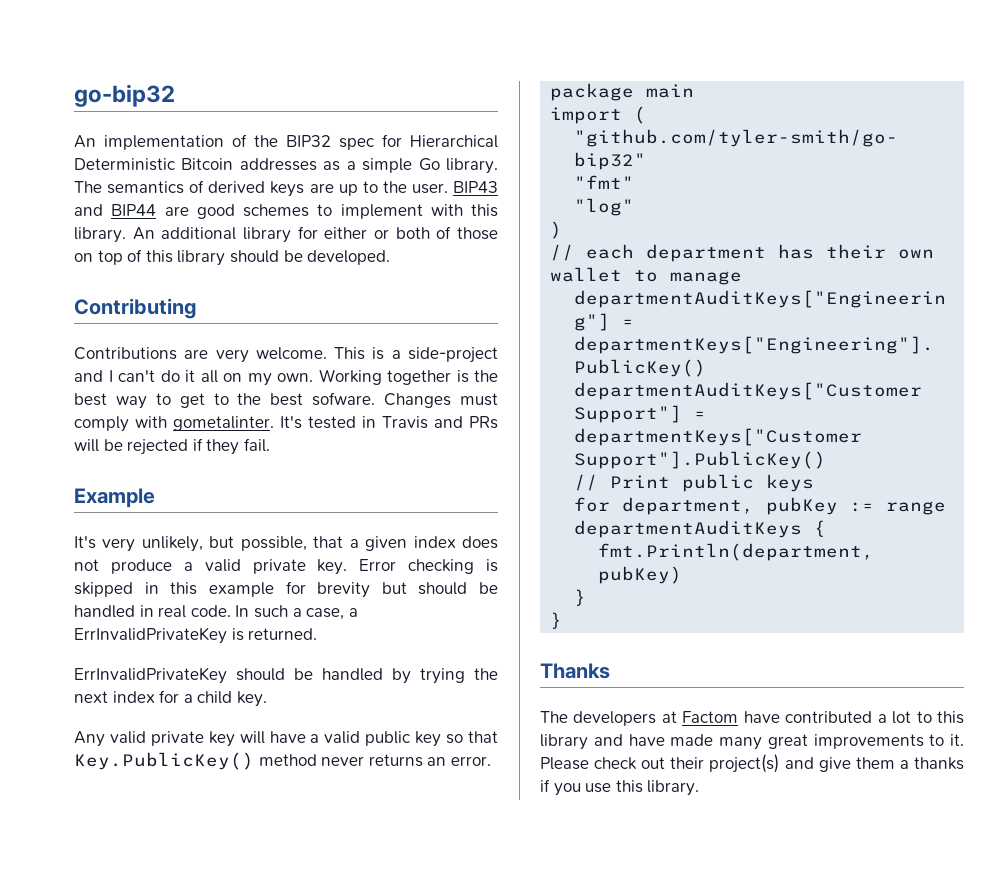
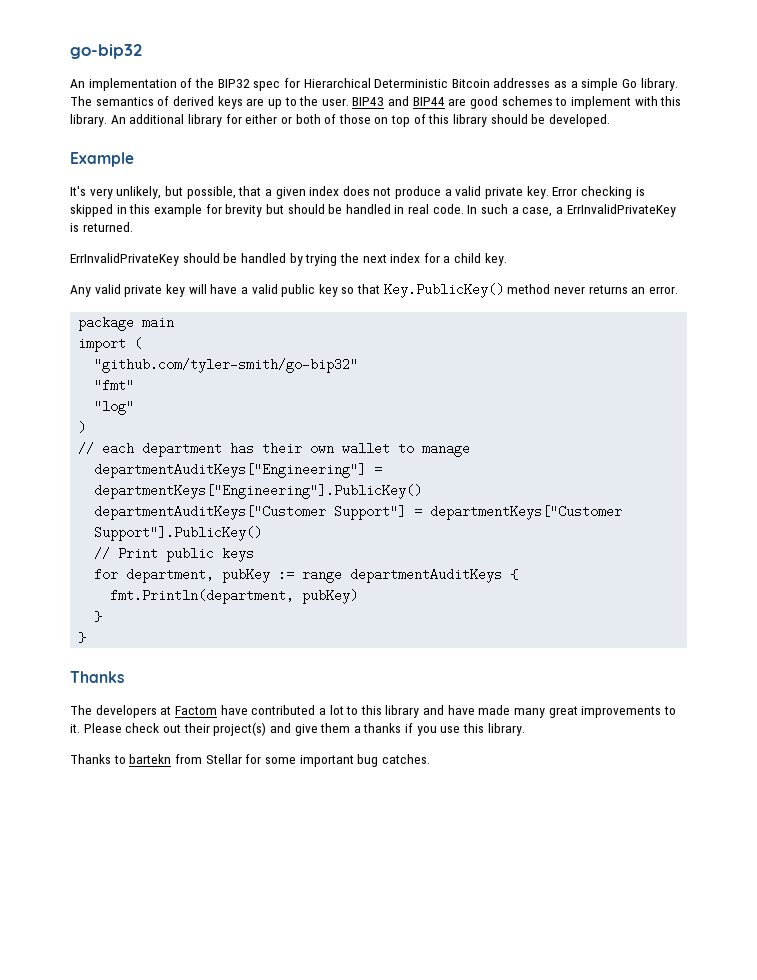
[74,298,196,319] [74,347,498,363] [74,369,498,386] [74,392,498,409] [74,416,498,432] [74,438,270,455] // Contributing // Contributions are very welcome. This is a side-project and I can't do it all on my own. Working together is the best way to get to the best sofware. Changes must comply with gometalinter. It's tested in Travis and PRs will be rejected if they fail. -> (610, 120) none
(700, 788) none -> [70,754,430,767] // Thanks to bartekn from Stellar for some important bug catches.

